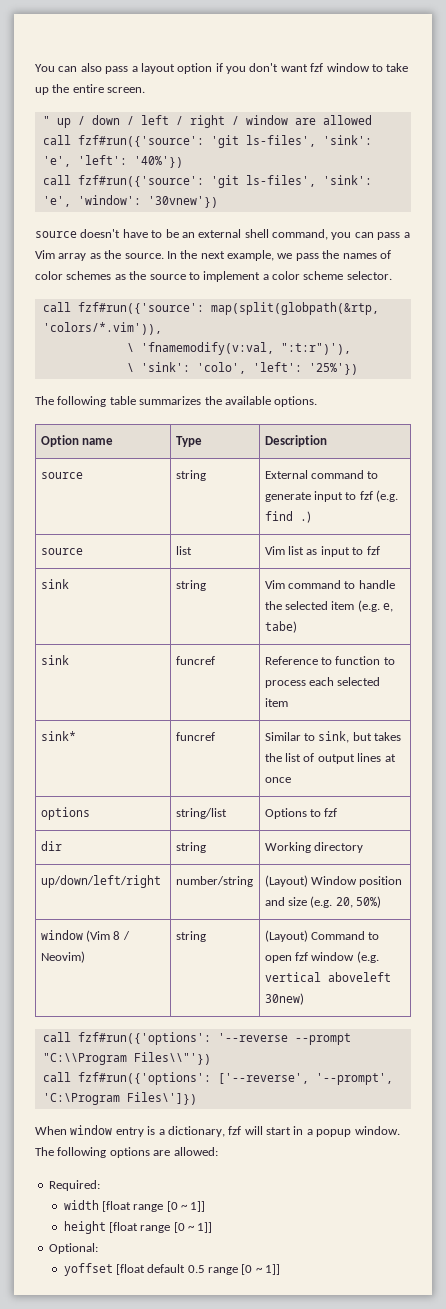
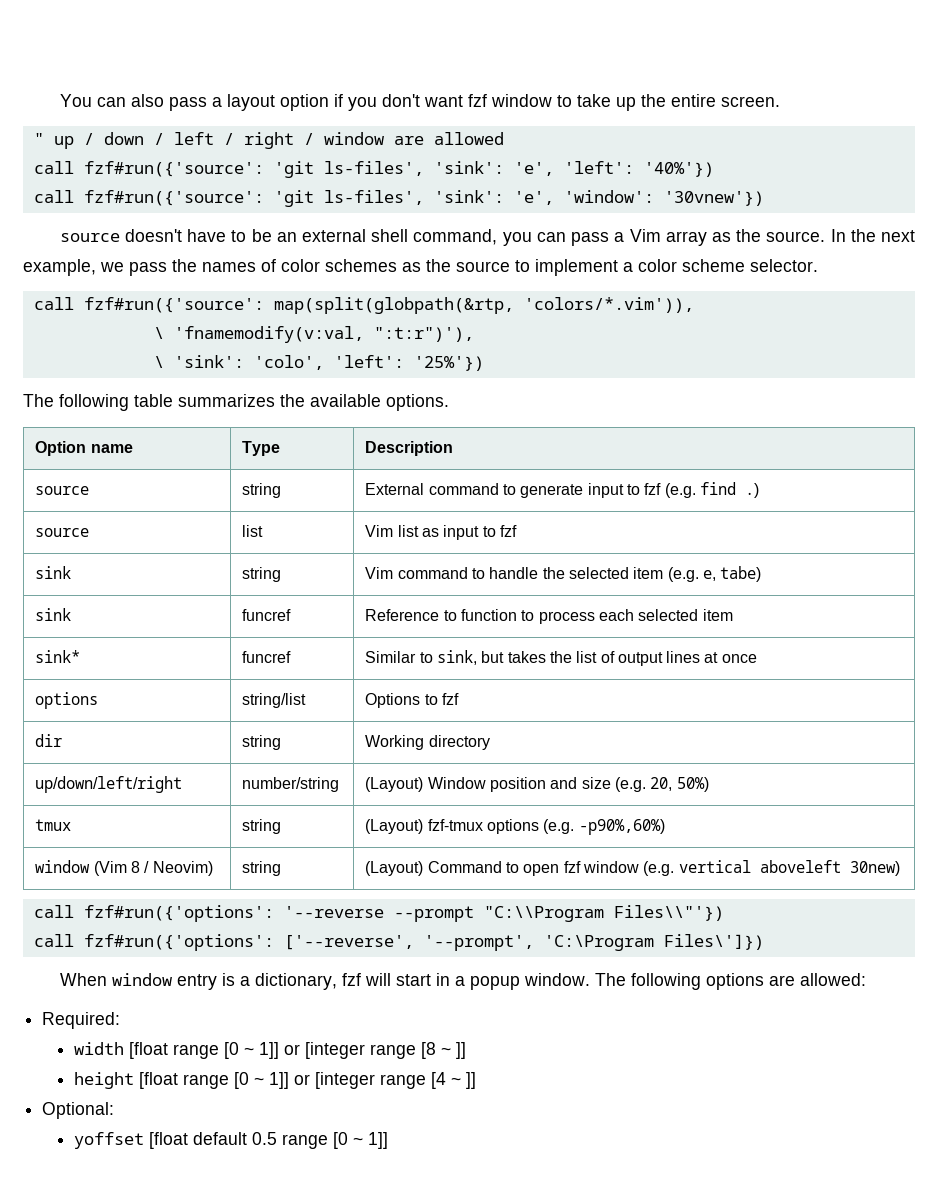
(382, 902) none -> [35,819,72,831] [242,819,282,834] [365,819,665,835] // tmux | string | (Layout) fzf-tmux options (e.g. -p90%,60%)
(206, 1206) none -> [283,1042,466,1059] or [integer range [8 ~ ]]
(213, 1227) none -> [293,1072,476,1089] or [integer range [4 ~ ]]

